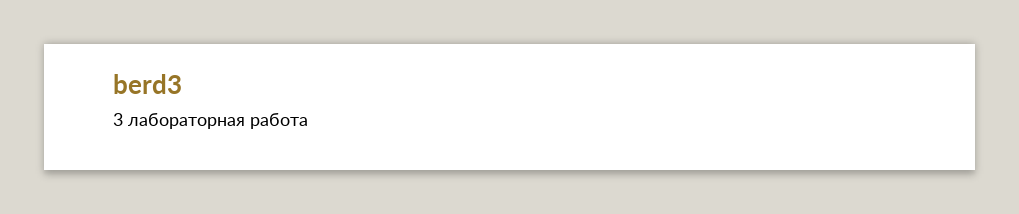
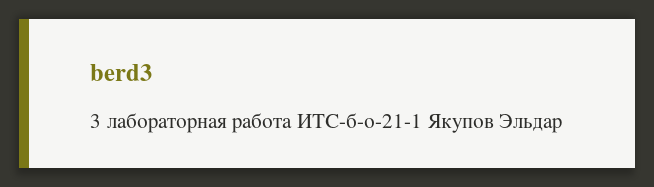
(308, 121) none -> [297,113,563,133] ИТС-б-о-21-1 Якупов Эльдар

